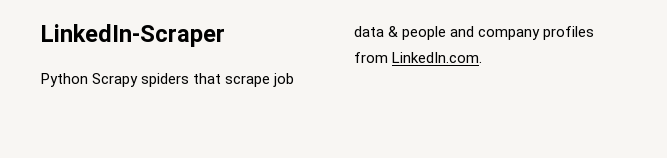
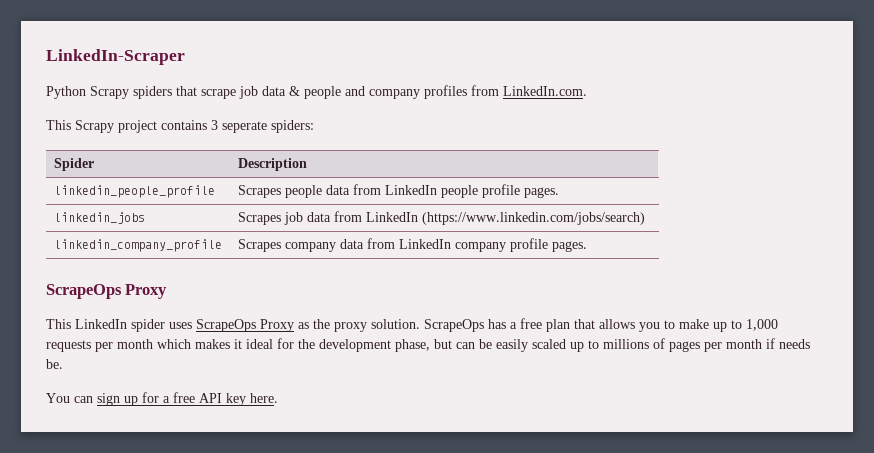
(483, 57) none -> [46,120,314,133] [53,158,94,171] [237,158,307,171] [53,185,215,198] [237,184,559,198] [53,212,145,224] [237,211,645,225] [53,239,222,252] [237,238,587,252] [46,284,168,299] [46,318,778,332] [46,338,810,352] [46,359,63,369] [46,392,278,406] // This Scrapy project contains 3 seperate spiders: // Spider | Description // linkedin_people_profile | Scrapes people data from LinkedIn people profile pages. // linkedin_jobs | Scrapes job data from LinkedIn (https://www.linkedin.com/jobs/search) // linkedin_company_profile | Scrapes company data from LinkedIn company profile pages. // ScrapeOps Proxy // This LinkedIn spider uses ScrapeOps Proxy as the proxy solution. ScrapeOps has a free plan that allows you to make up to 1,000 requests per month which makes it ideal for the development phase, but can be easily scaled up to millions of pages per month if needs be. // You can sign up for a free API key here.

